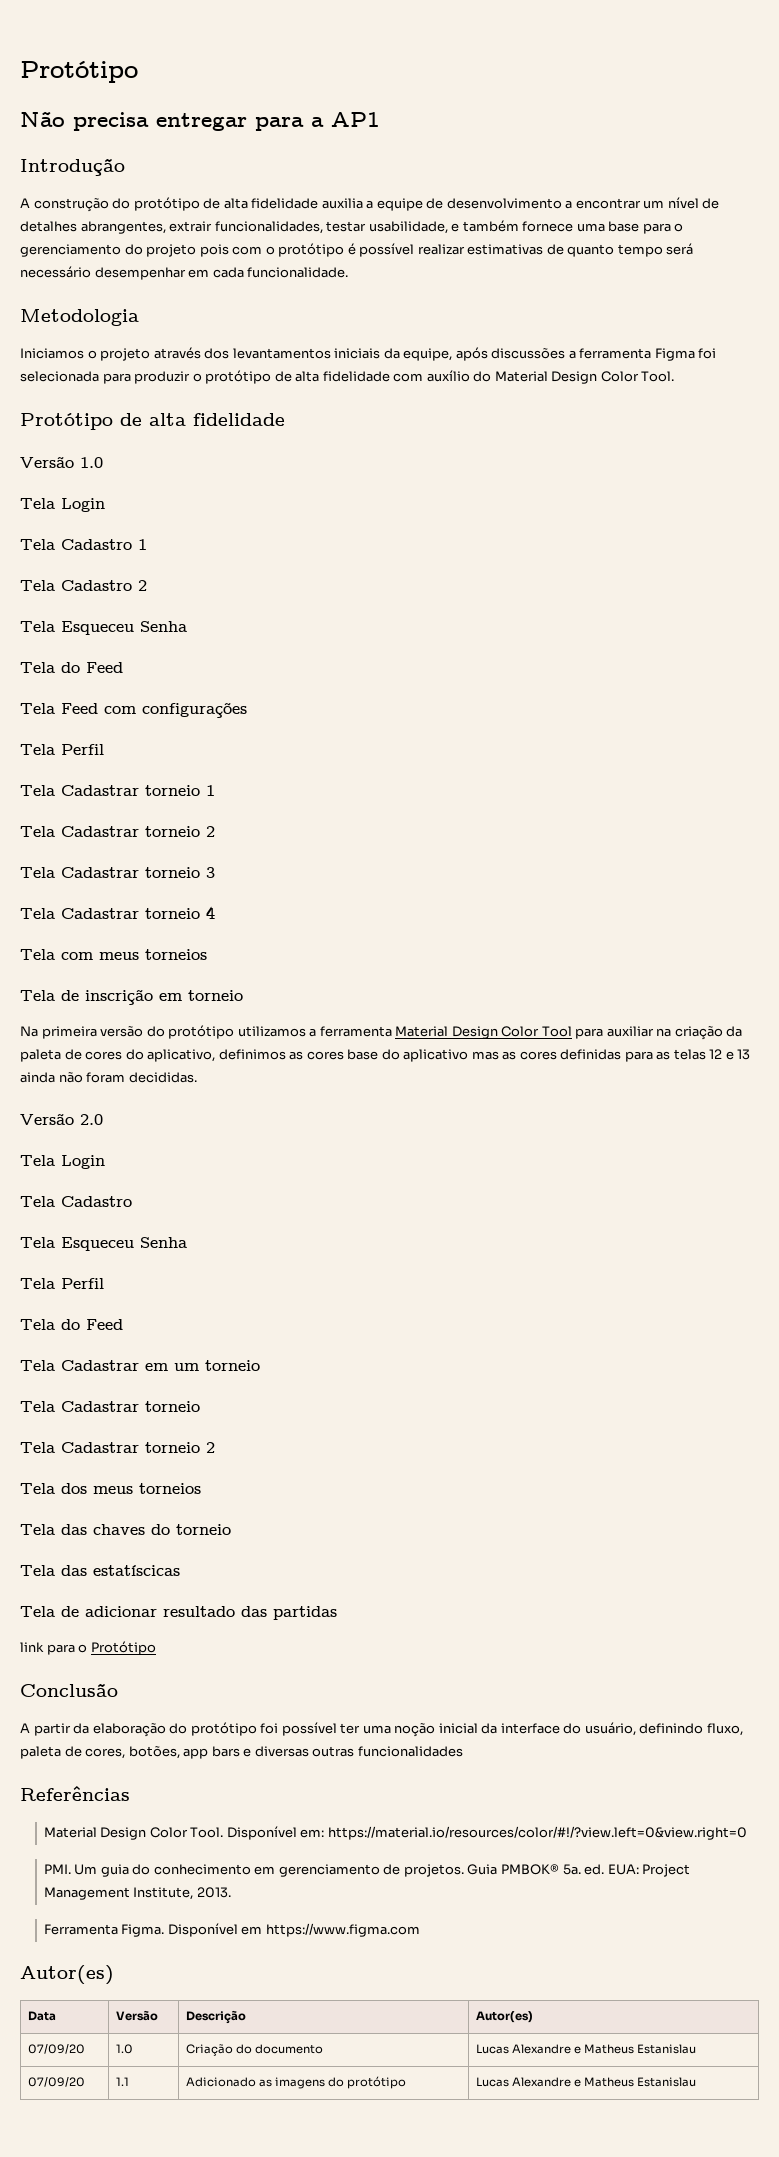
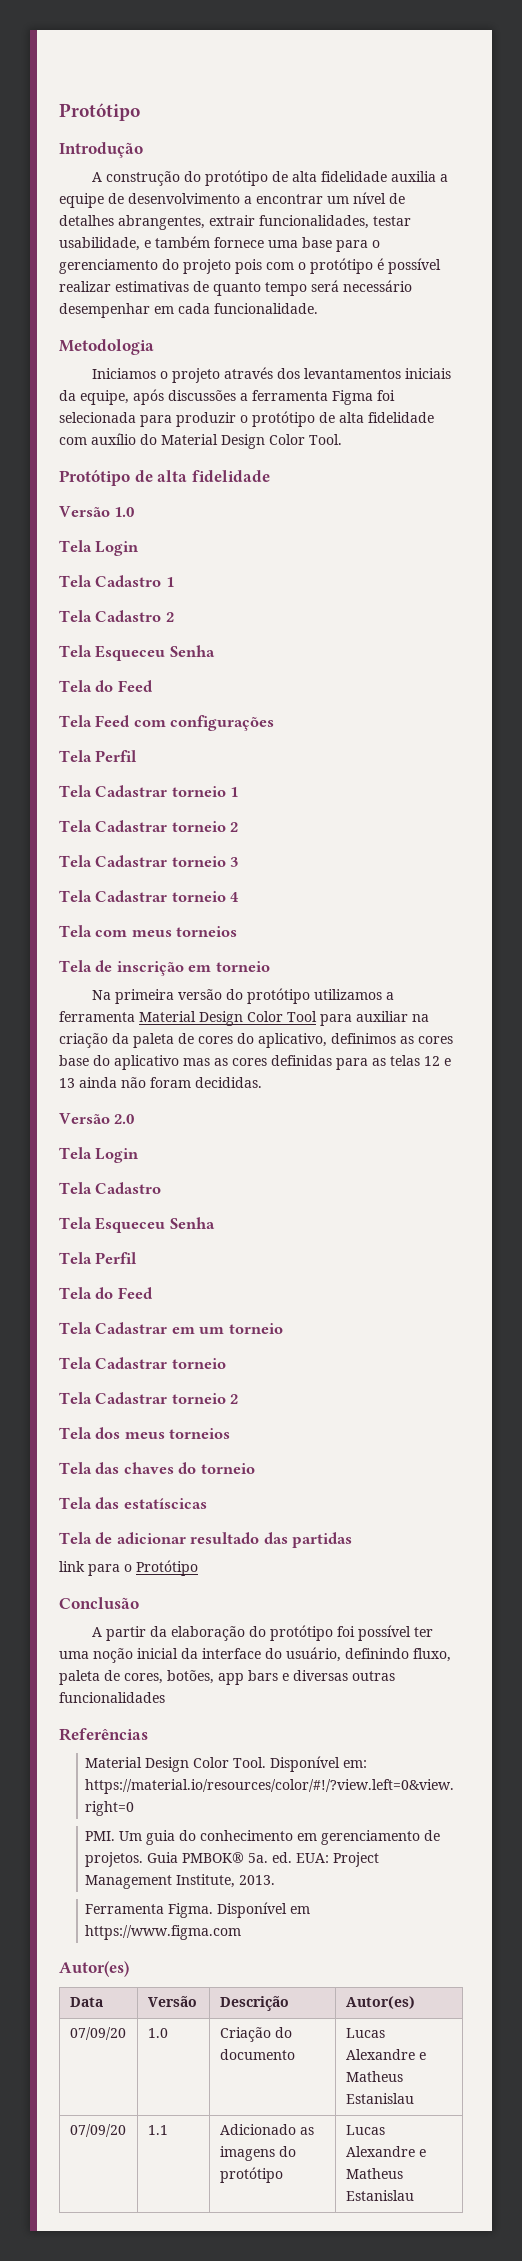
[20,61,138,83] [20,111,380,131] Protótipo // Não precisa entregar para a AP1 -> [59,103,140,121] Protótipo

